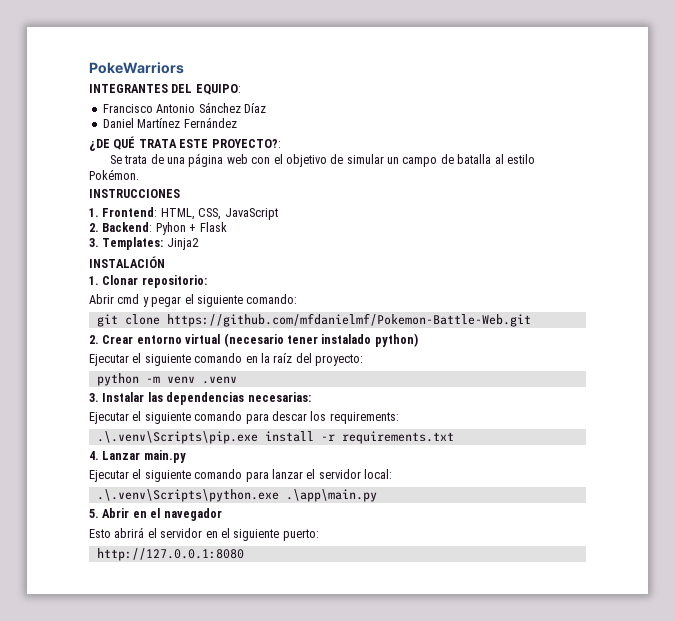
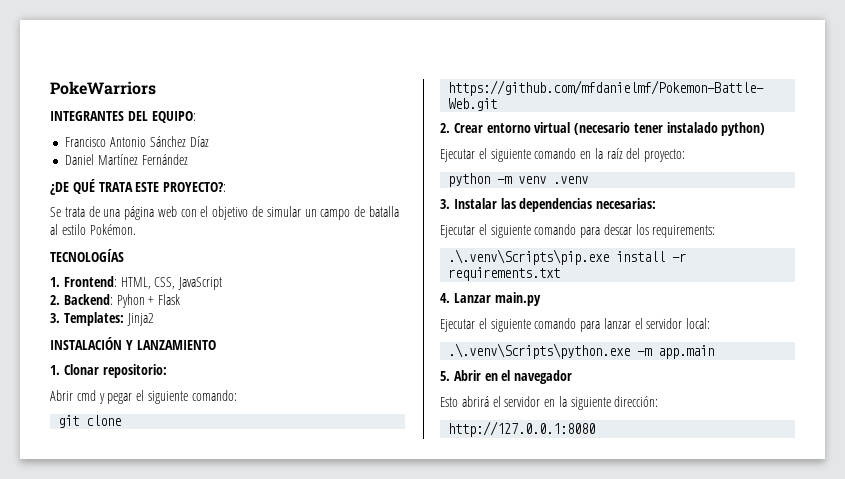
[89,189,180,198] INSTRUCCIONES -> [50,249,124,262] TECNOLOGÍAS
(165, 262) none -> [125,340,216,350] Y LANZAMIENTO
[285,489,377,502] .\app\main.py -> [637,345,715,359] -m app.main
[220,528,319,541] el siguiente puerto: -> [558,396,659,410] la siguiente dirección:

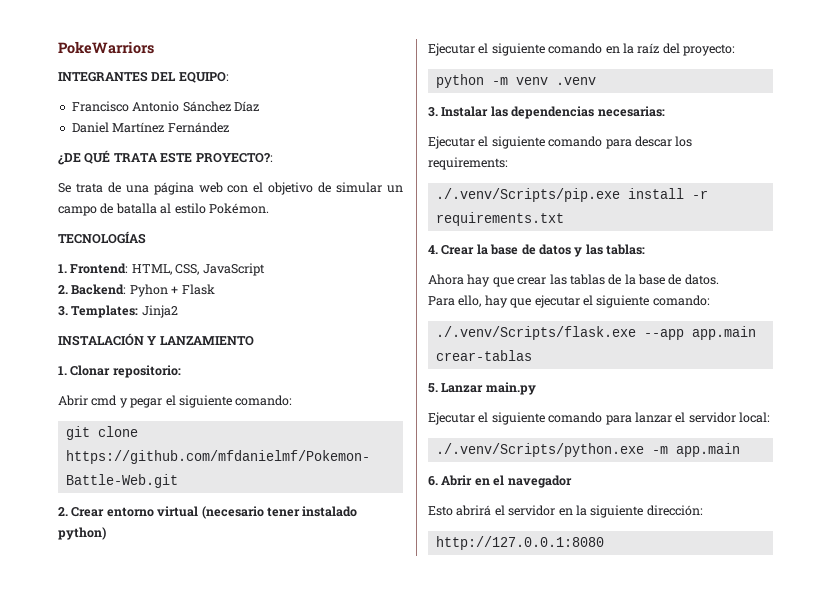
[448,249,610,265] .\.venv\Scripts\pip.exe -> [435,188,620,202] ./.venv/Scripts/pip.exe
(450, 298) none -> [441,244,645,257] [428,274,719,287] [428,295,710,308] [435,326,756,340] [435,350,532,361] [428,383,438,393] Crear la base de datos y las tablas: // Ahora hay que crear las tablas de la base de datos. // Para ello, hay que ejecutar el siguiente comando: // ./.venv/Scripts/flask.exe --app app.main crear-tablas // 5.
[448,343,631,359] .\.venv\Scripts\python.exe -> [435,443,644,457] ./.venv/Scripts/python.exe
[440,371,450,381] 5. -> [428,476,438,486] 6.

